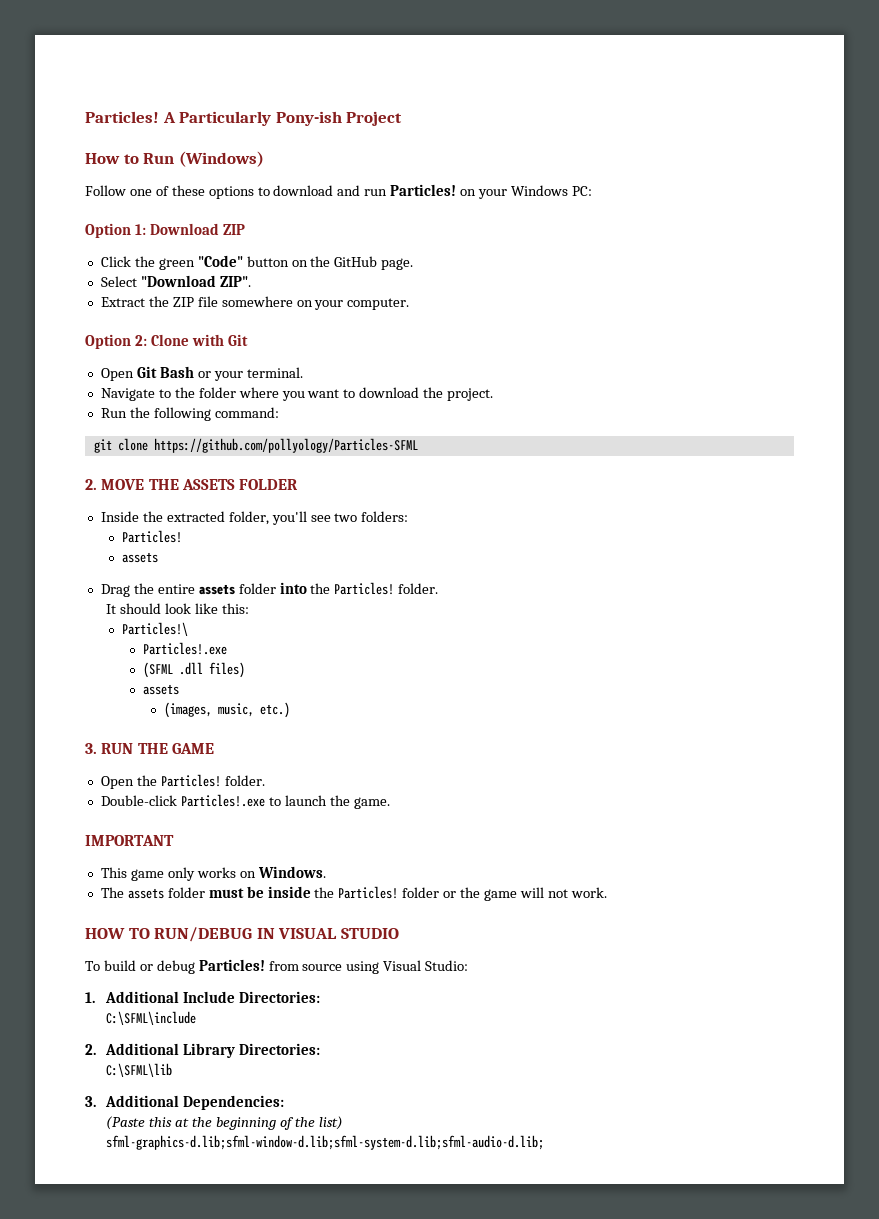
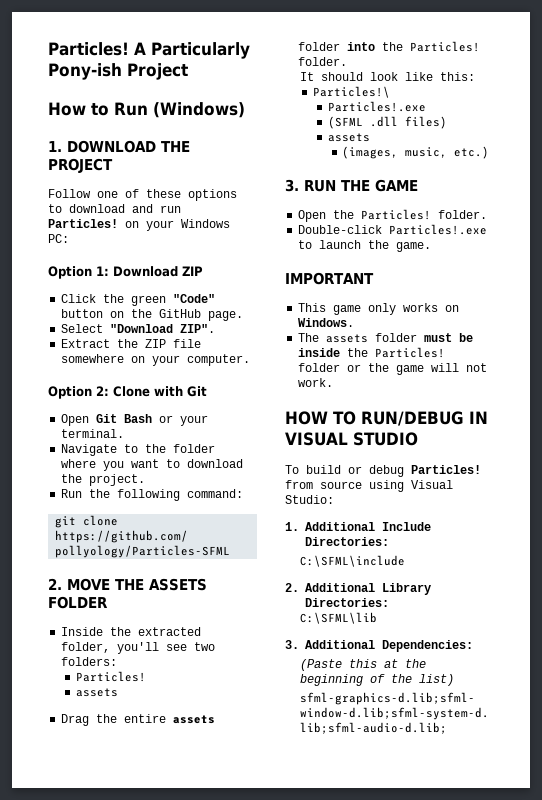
(264, 159) none -> [48,140,190,153] [48,158,113,173] // 1. DOWNLOAD THE PROJECT

